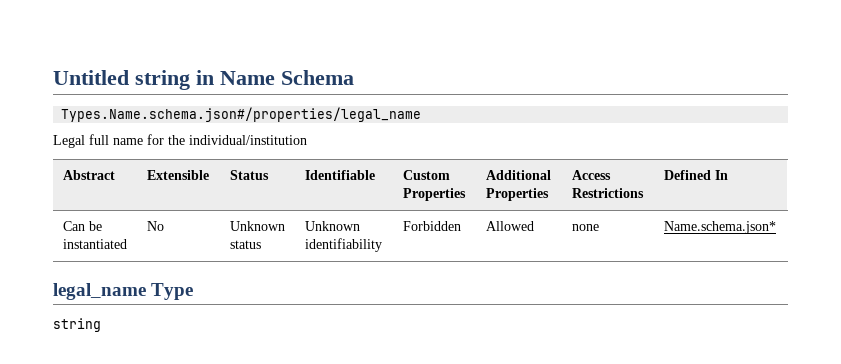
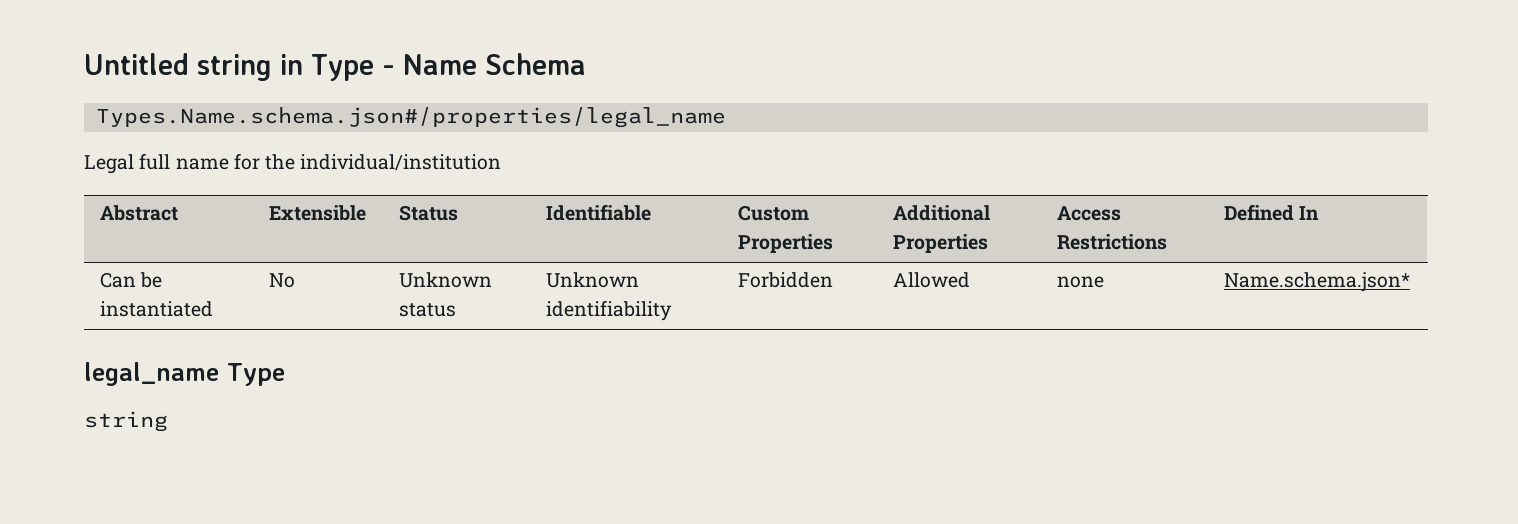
(214, 77) none -> [311,54,395,81] Type -

